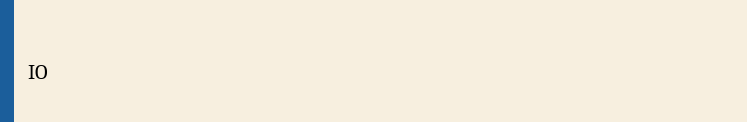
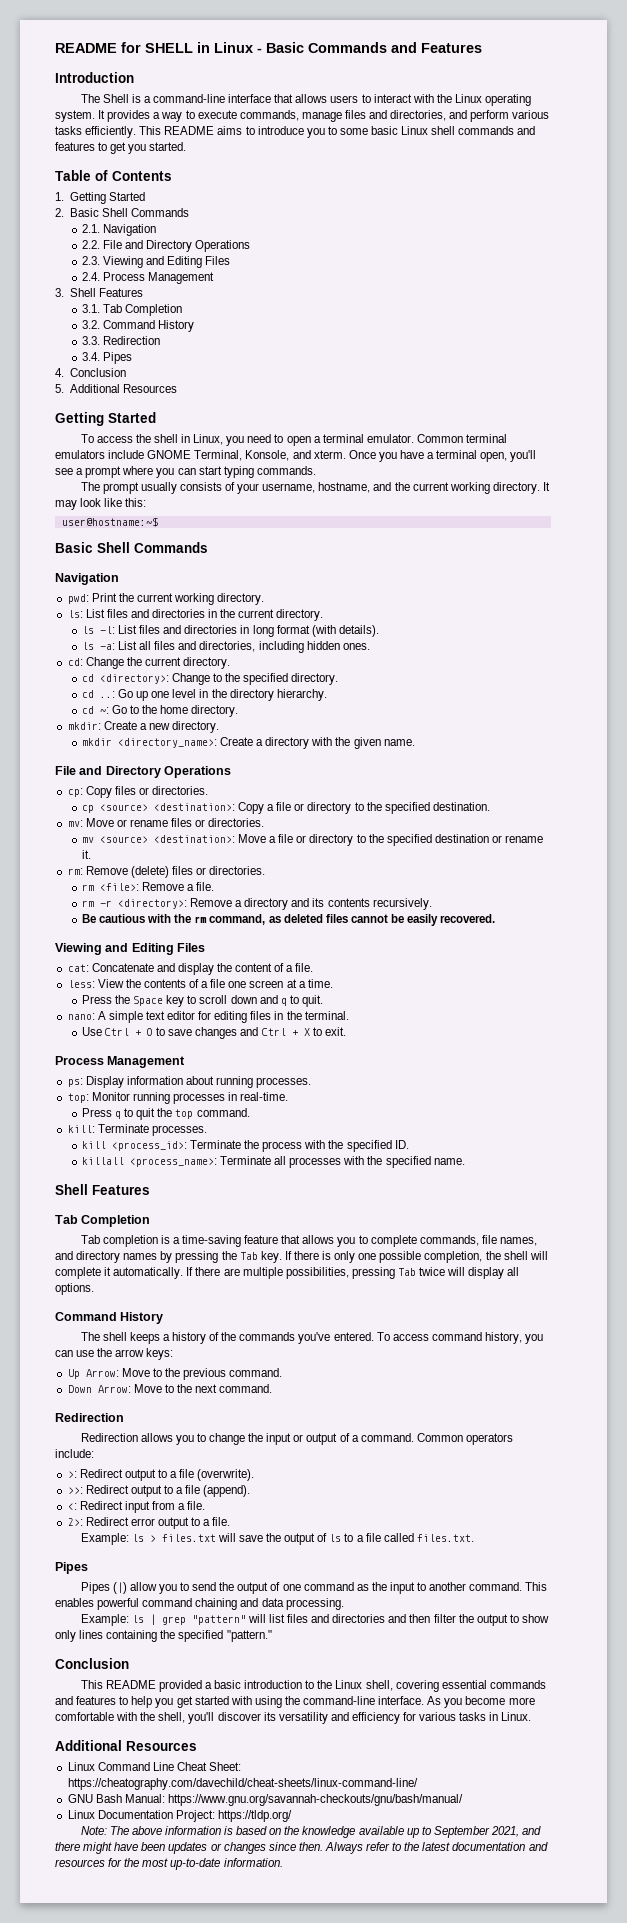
[28,65,48,79] IO -> [55,42,482,53] [55,72,134,83] [80,94,532,106] [55,110,550,122] [55,126,536,138] [55,142,187,154] [55,170,172,181] [55,192,145,204] [55,208,189,217] [81,224,157,236] [81,240,251,252] [81,256,231,268] [81,272,215,284] [55,288,143,297] [81,304,183,316] [81,320,195,332] [81,336,161,345] [81,352,133,364] [55,368,126,377] [55,384,177,393] [55,412,156,426] [80,434,508,446] [55,450,537,462] [55,466,316,478] [80,482,550,494] [55,498,147,510] [61,517,158,527] [55,542,208,553] [55,573,119,585] [67,593,265,605] [67,609,324,621] [81,625,379,637] [81,641,370,653] [67,657,231,669] [81,673,339,685] [81,689,327,701] [81,705,239,717] [67,721,220,733] [81,737,415,749] [55,766,232,778] [67,786,209,798] [81,802,490,814] [67,818,265,827] [81,834,544,846] [81,850,91,859] [67,866,266,878] [81,882,215,891] [81,898,432,910] [81,914,496,926] [55,943,206,955] [67,963,314,975] [67,979,333,988] [81,995,323,1007] [67,1011,349,1023] [81,1027,346,1039] [55,1056,186,1068] [67,1076,312,1088] [67,1092,289,1104] [81,1108,250,1120] [67,1124,207,1136] [81,1140,409,1152] [81,1156,465,1168] [55,1184,150,1195] [55,1215,151,1227] [80,1235,537,1247] [55,1251,548,1263] [55,1267,520,1279] [55,1283,94,1295] [55,1312,164,1324] [80,1332,544,1344] [55,1348,174,1360] [67,1368,283,1380] [67,1384,273,1393] [55,1413,124,1422] [80,1433,513,1445] [55,1449,94,1458] [67,1469,255,1481] [67,1485,251,1497] [67,1501,206,1513] [67,1517,231,1529] [80,1533,474,1545] [55,1562,88,1574] [80,1582,548,1594] [55,1598,344,1610] [80,1614,549,1626] [55,1630,272,1642] [55,1658,129,1669] [80,1680,546,1692] [55,1696,535,1708] [55,1712,532,1724] [55,1740,197,1751] [67,1762,242,1771] [67,1778,418,1790] [67,1794,463,1806] [67,1810,292,1822] [80,1826,542,1838] [55,1842,548,1854] [55,1858,283,1870] README for SHELL in Linux - Basic Commands and Features // Introduction // The Shell is a command-line interface that allows users to interact with the Linux operating system. It provides a way to execute commands, manage files and directories, and perform various tasks efficiently. This README aims to introduce you to some basic Linux shell commands and features to get you started. // Table of Contents // 1. Getting Started // 2. Basic Shell Commands // 2.1. Navigation // 2.2. File and Directory Operations // 2.3. Viewing and Editing Files // 2.4. Process Management // 3. Shell Features // 3.1. Tab Completion // 3.2. Command History // 3.3. Redirection // 3.4. Pipes // 4. Conclusion // 5. Additional Resources // Getting Started // To access the shell in Linux, you need to open a terminal emulator. Common terminal emulators include GNOME Terminal, Konsole, and xterm. Once you have a terminal open, you'll see a prompt where you can start typing commands. // The prompt usually consists of your username, hostname, and the current working directory. It may look like this: // user@hostname:~$ // Basic Shell Commands // Navigation // pwd: Print the current working directory. // ls: List files and directories in the current directory. // ls -l: List files and directories in long format (with details). // ls -a: List all files and directories, including hidden ones. // cd: Change the current directory. // cd <directory>: Change to the specified directory. // cd ..: Go up one level in the directory hierarchy. // cd ~: Go to the home directory. // mkdir: Create a new directory. // mkdir <directory_name>: Create a directory with the given name. // File and Directory Operations // cp: Copy files or directories. // cp <source> <destination>: Copy a file or directory to the specified destination. // mv: Move or rename files or directories. // mv <source> <destination>: Move a file or directory to the specified destination or rename it. // rm: Remove (delete) files or directories. // rm <file>: Remove a file. // rm -r <directory>: Remove a directory and its contents recursively. // Be cautious with the rm command, as deleted files cannot be easily recovered. // Viewing and Editing Files // cat: Concatenate and display the content of a file. // less: View the contents of a file one screen at a time. // Press the Space key to scroll down and q to quit. // nano: A simple text editor for editing files in the terminal. // Use Ctrl + O to save changes and Ctrl + X to exit. // Process Management // ps: Display information about running processes. // top: Monitor running processes in real-time. // Press q to quit the top command. // kill: Terminate processes. // kill <process_id>: Terminate the process with the specified ID. // killall <process_name>: Terminate all processes with the specified name. // Shell Features // Tab Completion // Tab completion is a time-saving feature that allows you to complete commands, file names, and directory names by pressing the Tab key. If there is only one possible completion, the shell will complete it automatically. If there are multiple possibilities, pressing Tab twice will display all options. // Command History // The shell keeps a history of the commands you've entered. To access command history, you can use the arrow keys: // Up Arrow: Move to the previous command. // Down Arrow: Move to the next command. // Redirection // Redirection allows you to change the input or output of a command. Common operators include: // >: Redirect output to a file (overwrite). // >>: Redirect output to a file (append). // <: Redirect input from a file. // 2>: Redirect error output to a file. // Example: ls > files.txt will save the output of ls to a file called files.txt. // Pipes // Pipes (|) allow you to send the output of one command as the input to another command. This enables powerful command chaining and data processing. // Example: ls | grep "pattern" will list files and directories and then filter the output to show only lines containing the specified "pattern." // Conclusion // This README provided a basic introduction to the Linux shell, covering essential commands and features to help you get started with using the command-line interface. As you become more comfortable with the shell, you'll discover its versatility and efficiency for various tasks in Linux. // Additional Resources // Linux Command Line Cheat Sheet: https://cheatography.com/davechild/cheat-sheets/linux-command-line/ // GNU Bash Manual: https://www.gnu.org/savannah-checkouts/gnu/bash/manual/ // Linux Documentation Project: https://tldp.org/ // Note: The above information is based on the knowledge available up to September 2021, and there might have been updates or changes since then. Always refer to the latest documentation and resources for the most up-to-date information.

